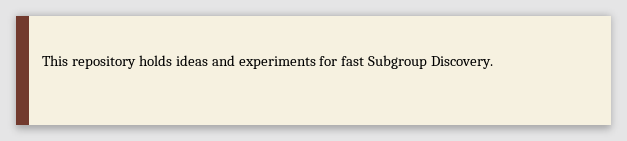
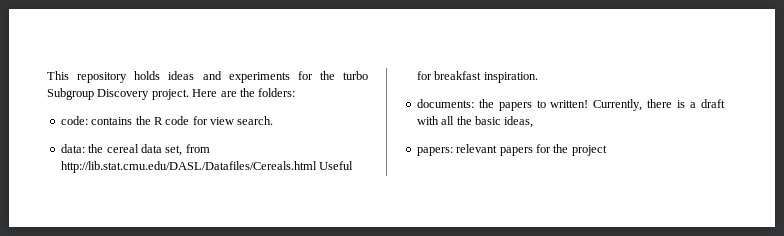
[341,55,494,69] fast Subgroup Discovery. -> [319,71,368,80] [47,88,296,100] [60,116,274,125] [60,144,210,156] [60,161,354,173] [416,71,538,83] [416,99,725,111] [416,116,534,128] [416,144,607,156] the turbo Subgroup Discovery project. Here are the folders: // code: contains the R code for view search. // data: the cereal data set, from http://lib.stat.cmu.edu/DASL/Datafiles/Cereals.html Useful for breakfast inspiration. // documents: the papers to written! Currently, there is a draft with all the basic ideas, // papers: relevant papers for the project

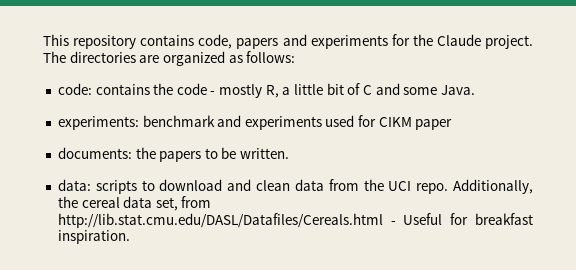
[134,71,195,80] holds ideas -> [140,34,279,49] contains code, papers
[343,71,368,80] [47,88,296,100] [60,116,274,125] [60,144,85,153] turbo Subgroup Discovery project. Here are the folders: // code: contains the R code for view search. // data: -> [436,34,534,49] [43,51,296,66] [57,83,475,98] [57,115,453,130] [57,147,290,162] [57,179,533,194] Claude project. The directories are organized as follows: // code: contains the code - mostly R, a little bit of C and some Java. // experiments: benchmark and experiments used for CIKM paper // documents: the papers to be written. // data: scripts to download and clean data from the UCI repo. Additionally,
(317, 167) none -> [390,221,396,225] -
[416,99,725,111] [416,116,534,128] [416,144,607,156] // documents: the papers to written! Currently, there is a draft with all the basic ideas, // papers: relevant papers for the project -> (130, 237) none

